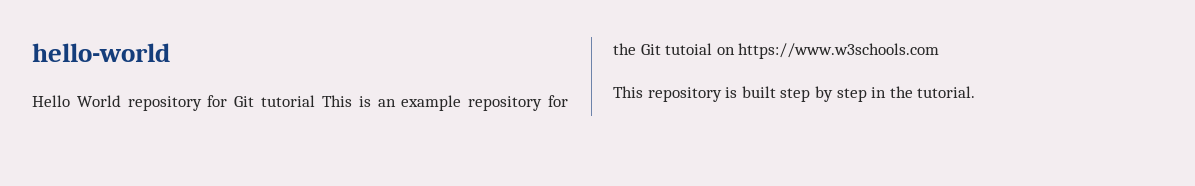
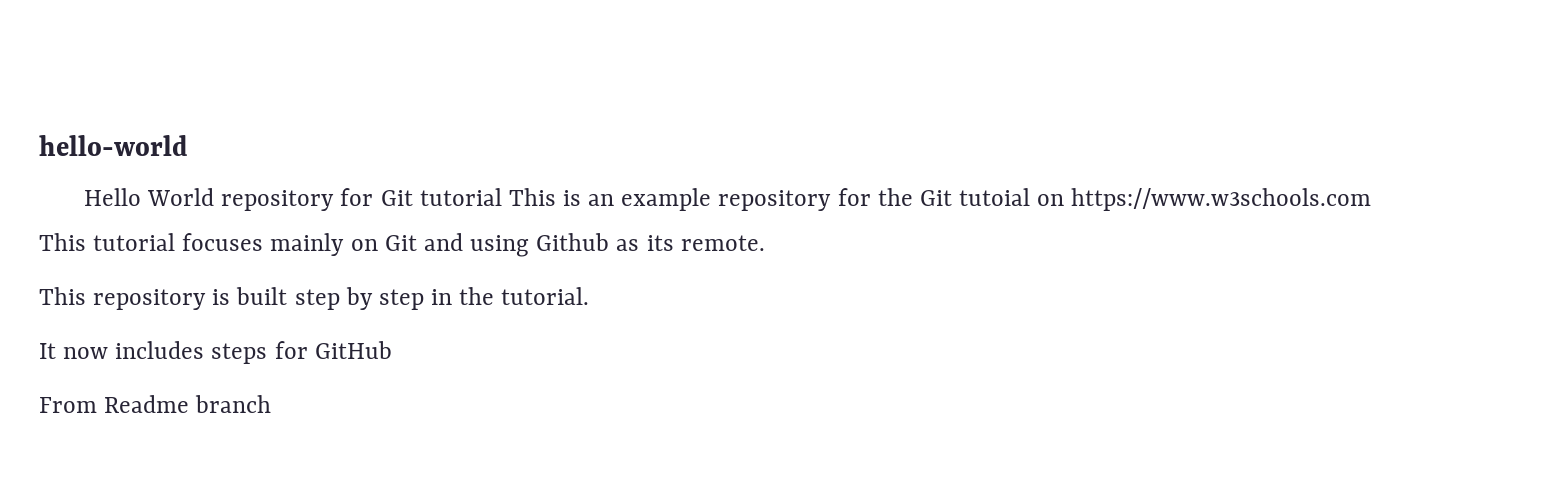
(940, 51) none -> [39,233,765,257] This tutorial focuses mainly on Git and using Github as its remote.
(976, 92) none -> [39,341,392,364] [39,395,272,413] // It now includes steps for GitHub // From Readme branch

